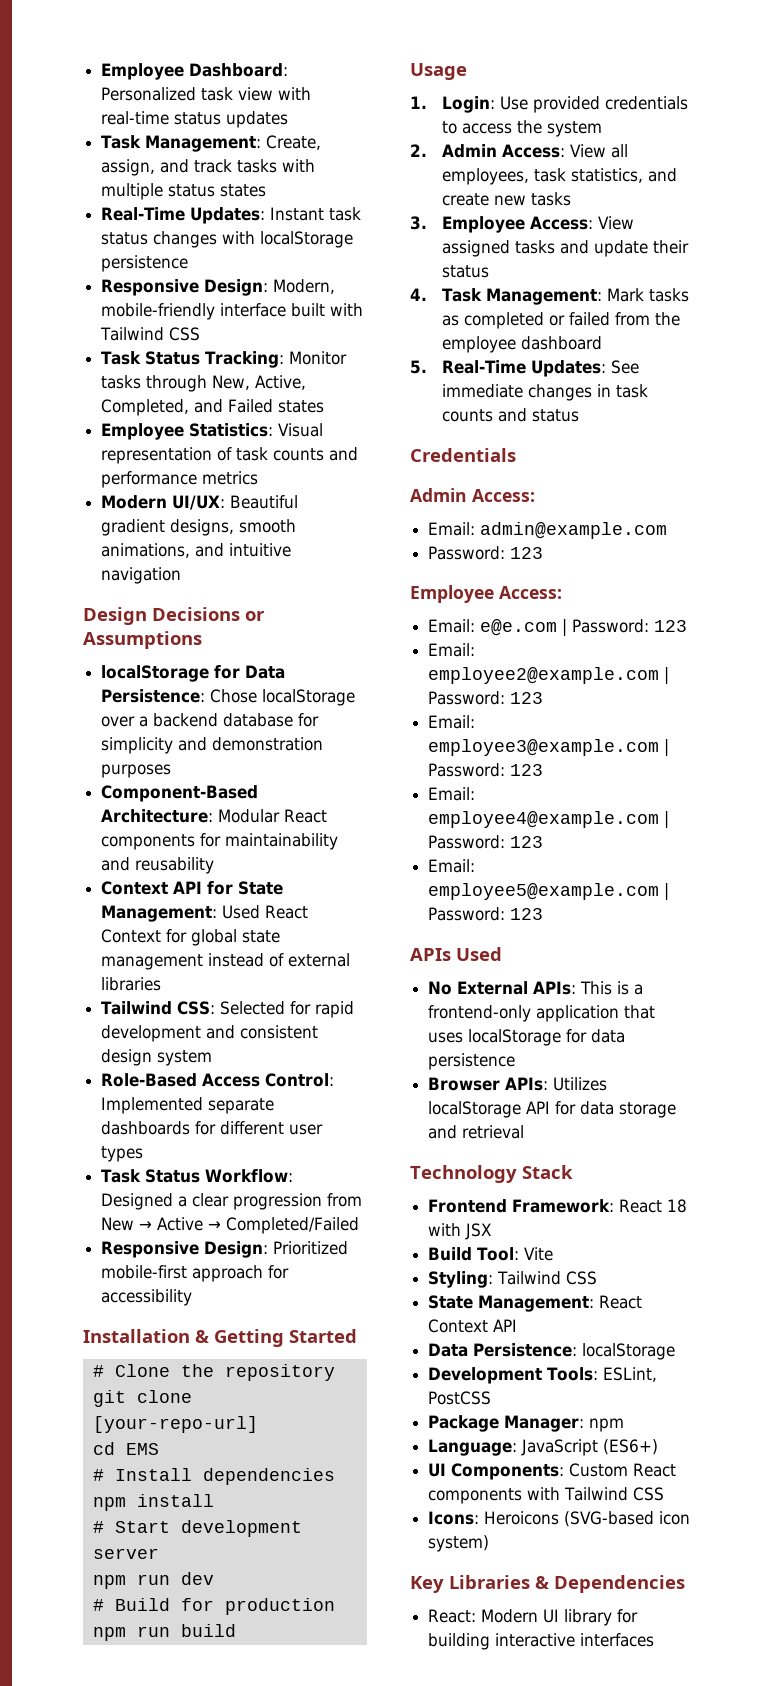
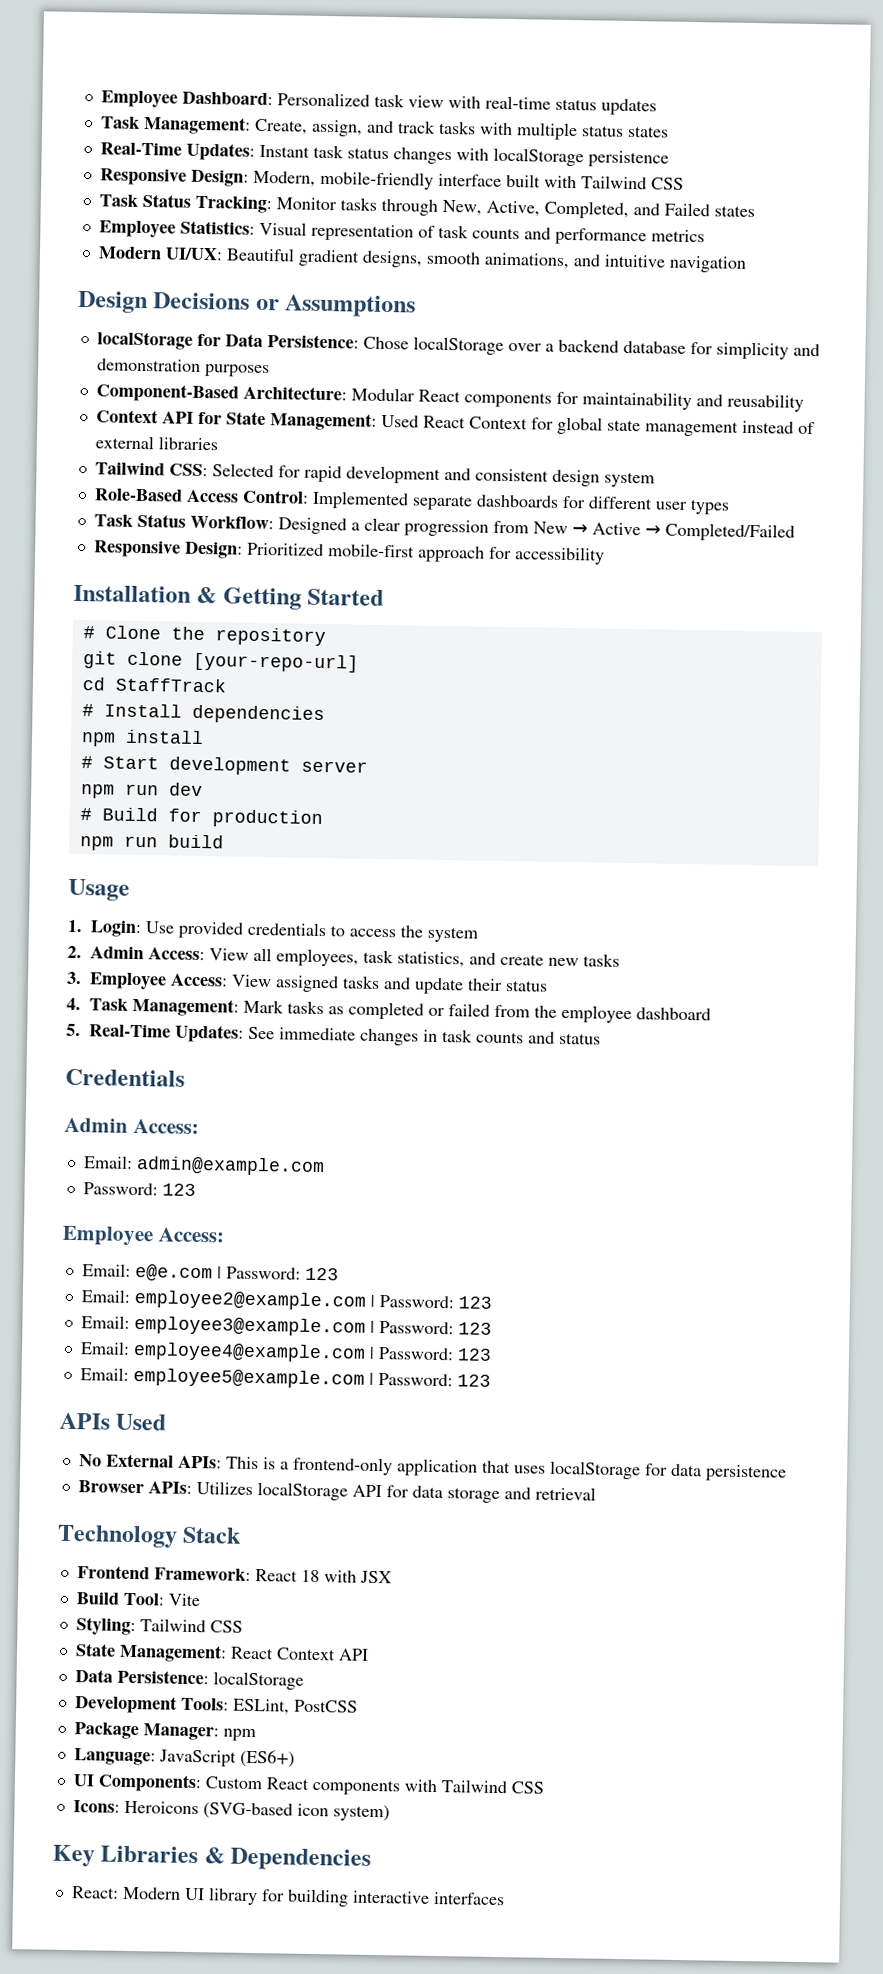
[125,1443,159,1455] EMS -> [114,677,227,693] StaffTrack

